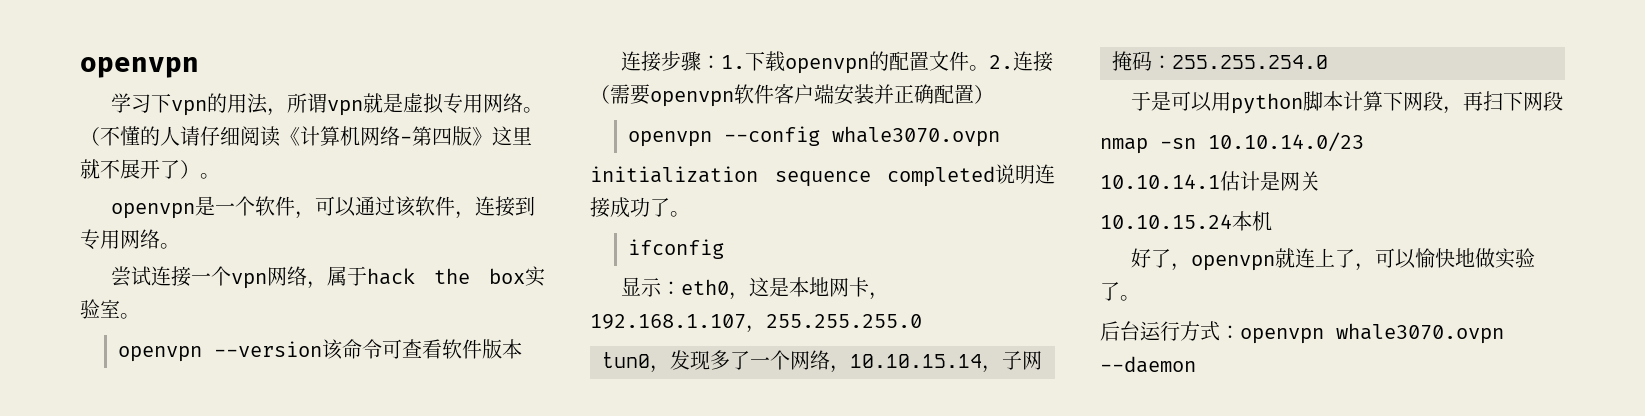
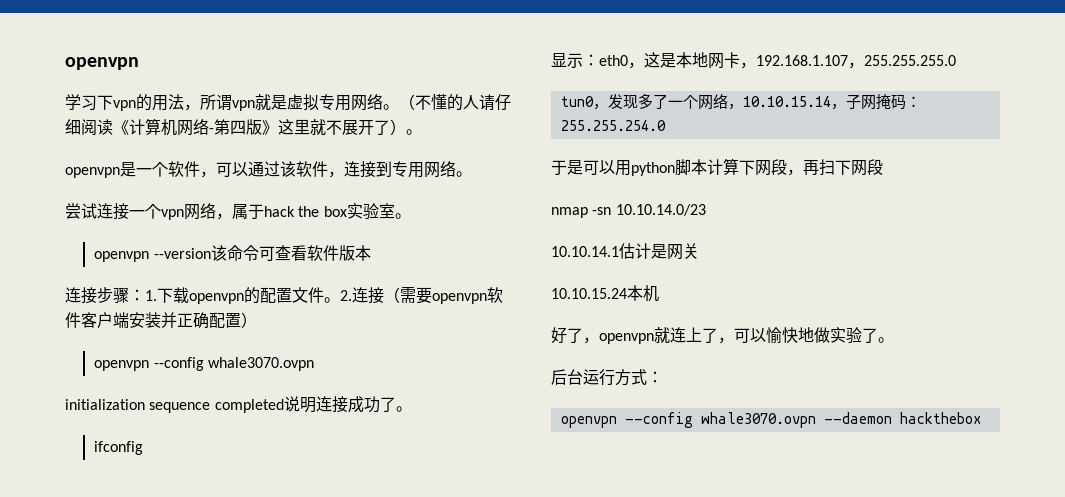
[1240,328,1324,344] openvpn -> [560,412,693,428] // openvpn --config
(1196, 364) none -> [899,412,981,424] hackthebox

